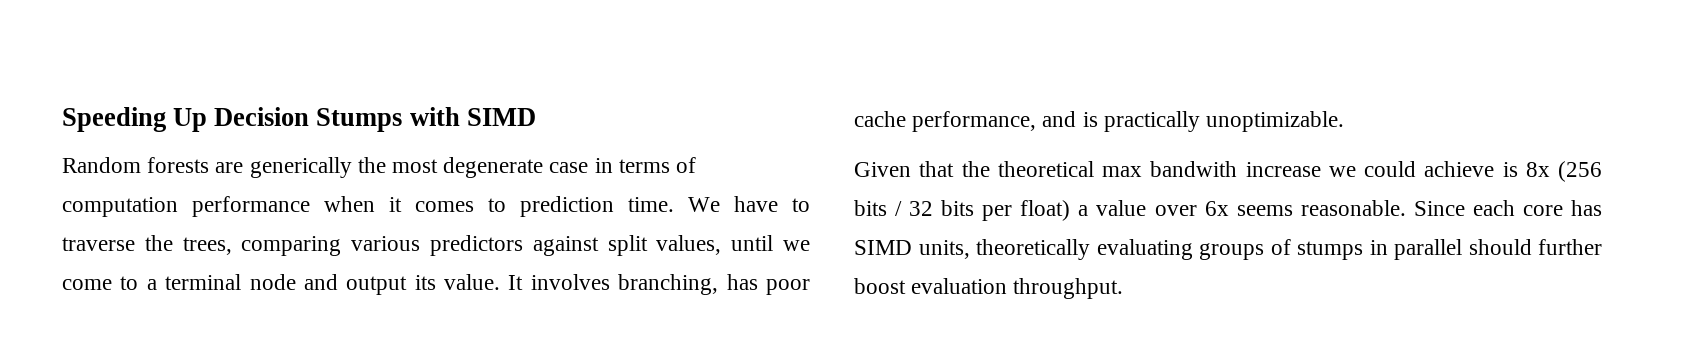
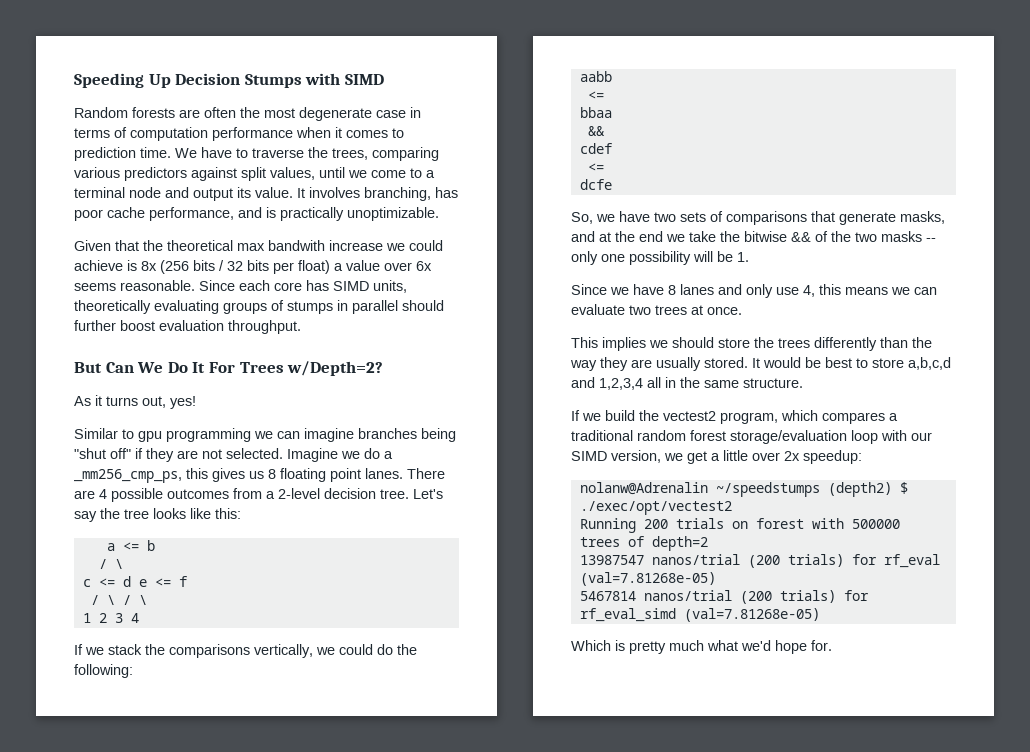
[249,157,352,178] generically -> [204,107,236,118] often
(1124, 288) none -> [74,361,384,376] [74,395,196,409] [74,428,456,442] [74,448,393,462] [74,468,445,483] [74,488,443,502] [74,508,241,522] [106,540,155,551] [98,559,123,569] [82,576,187,587] [90,595,147,605] [82,613,139,623] [74,644,417,658] [74,664,133,678] [579,71,612,82] [587,91,604,100] [579,107,612,118] [587,126,605,136] [579,143,612,154] [587,163,604,172] [579,179,612,190] [571,211,945,225] [571,231,936,242] [571,251,749,265] [571,284,937,298] [571,304,742,315] [571,337,932,351] [570,357,951,371] [571,377,803,390] [571,410,898,424] [571,430,932,444] [571,450,862,464] [579,482,908,497] [579,501,732,515] [579,518,900,533] [579,536,708,551] [579,554,940,568] [579,572,716,586] [579,590,869,604] [579,608,820,622] [571,640,832,654] // But Can We Do It For Trees w/Depth=2? // As it turns out, yes! // Similar to gpu programming we can imagine branches being "shut off" if they are not selected. Imagine we do a _mm256_cmp_ps, this gives us 8 floating point lanes. There are 4 possible outcomes from a 2-level decision tree. Let's say the tree looks like this: // a <= b // / \ // c <= d e <= f // / \ / \ // 1 2 3 4 // If we stack the comparisons vertically, we could do the following: // aabb // <= // bbaa // && // cdef // <= // dcfe // So, we have two sets of comparisons that generate masks, and at the end we take the bitwise && of the two masks -- only one possibility will be 1. // Since we have 8 lanes and only use 4, this means we can evaluate two trees at once. // This implies we should store the trees differently than the way they are usually stored. It would be best to store a,b,c,d and 1,2,3,4 all in the same structure. // If we build the vectest2 program, which compares a traditional random forest storage/evaluation loop with our SIMD version, we get a little over 2x speedup: // nolanw@Adrenalin ~/speedstumps (depth2) $ ./exec/opt/vectest2 // Running 200 trials on forest with 500000 trees of depth=2 // 13987547 nanos/trial (200 trials) for rf_eval (val=7.81268e-05) // 5467814 nanos/trial (200 trials) for rf_eval_simd (val=7.81268e-05) // Which is pretty much what we'd hope for.

